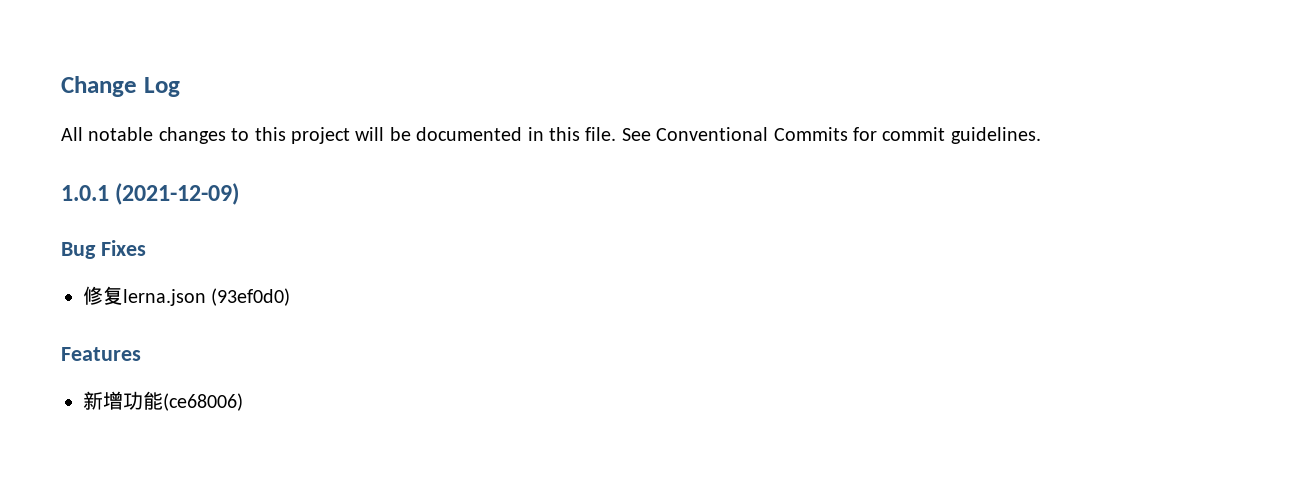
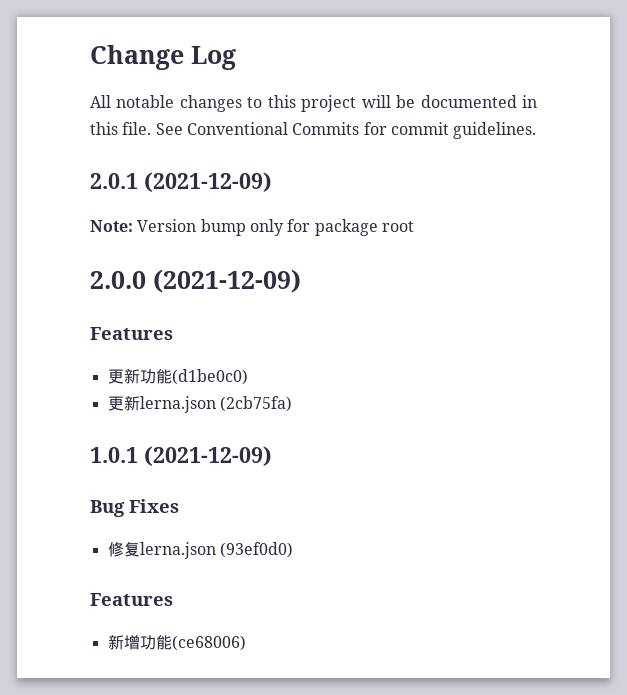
(1041, 135) none -> [90,172,272,192] [90,219,414,236] [90,269,301,293] [90,327,173,340] [107,368,248,385] [107,395,292,413] // 2.0.1 (2021-12-09) // Note: Version bump only for package root // 2.0.0 (2021-12-09) // Features // 更新功能(d1be0c0) // 更新lerna.json (2cb75fa)

